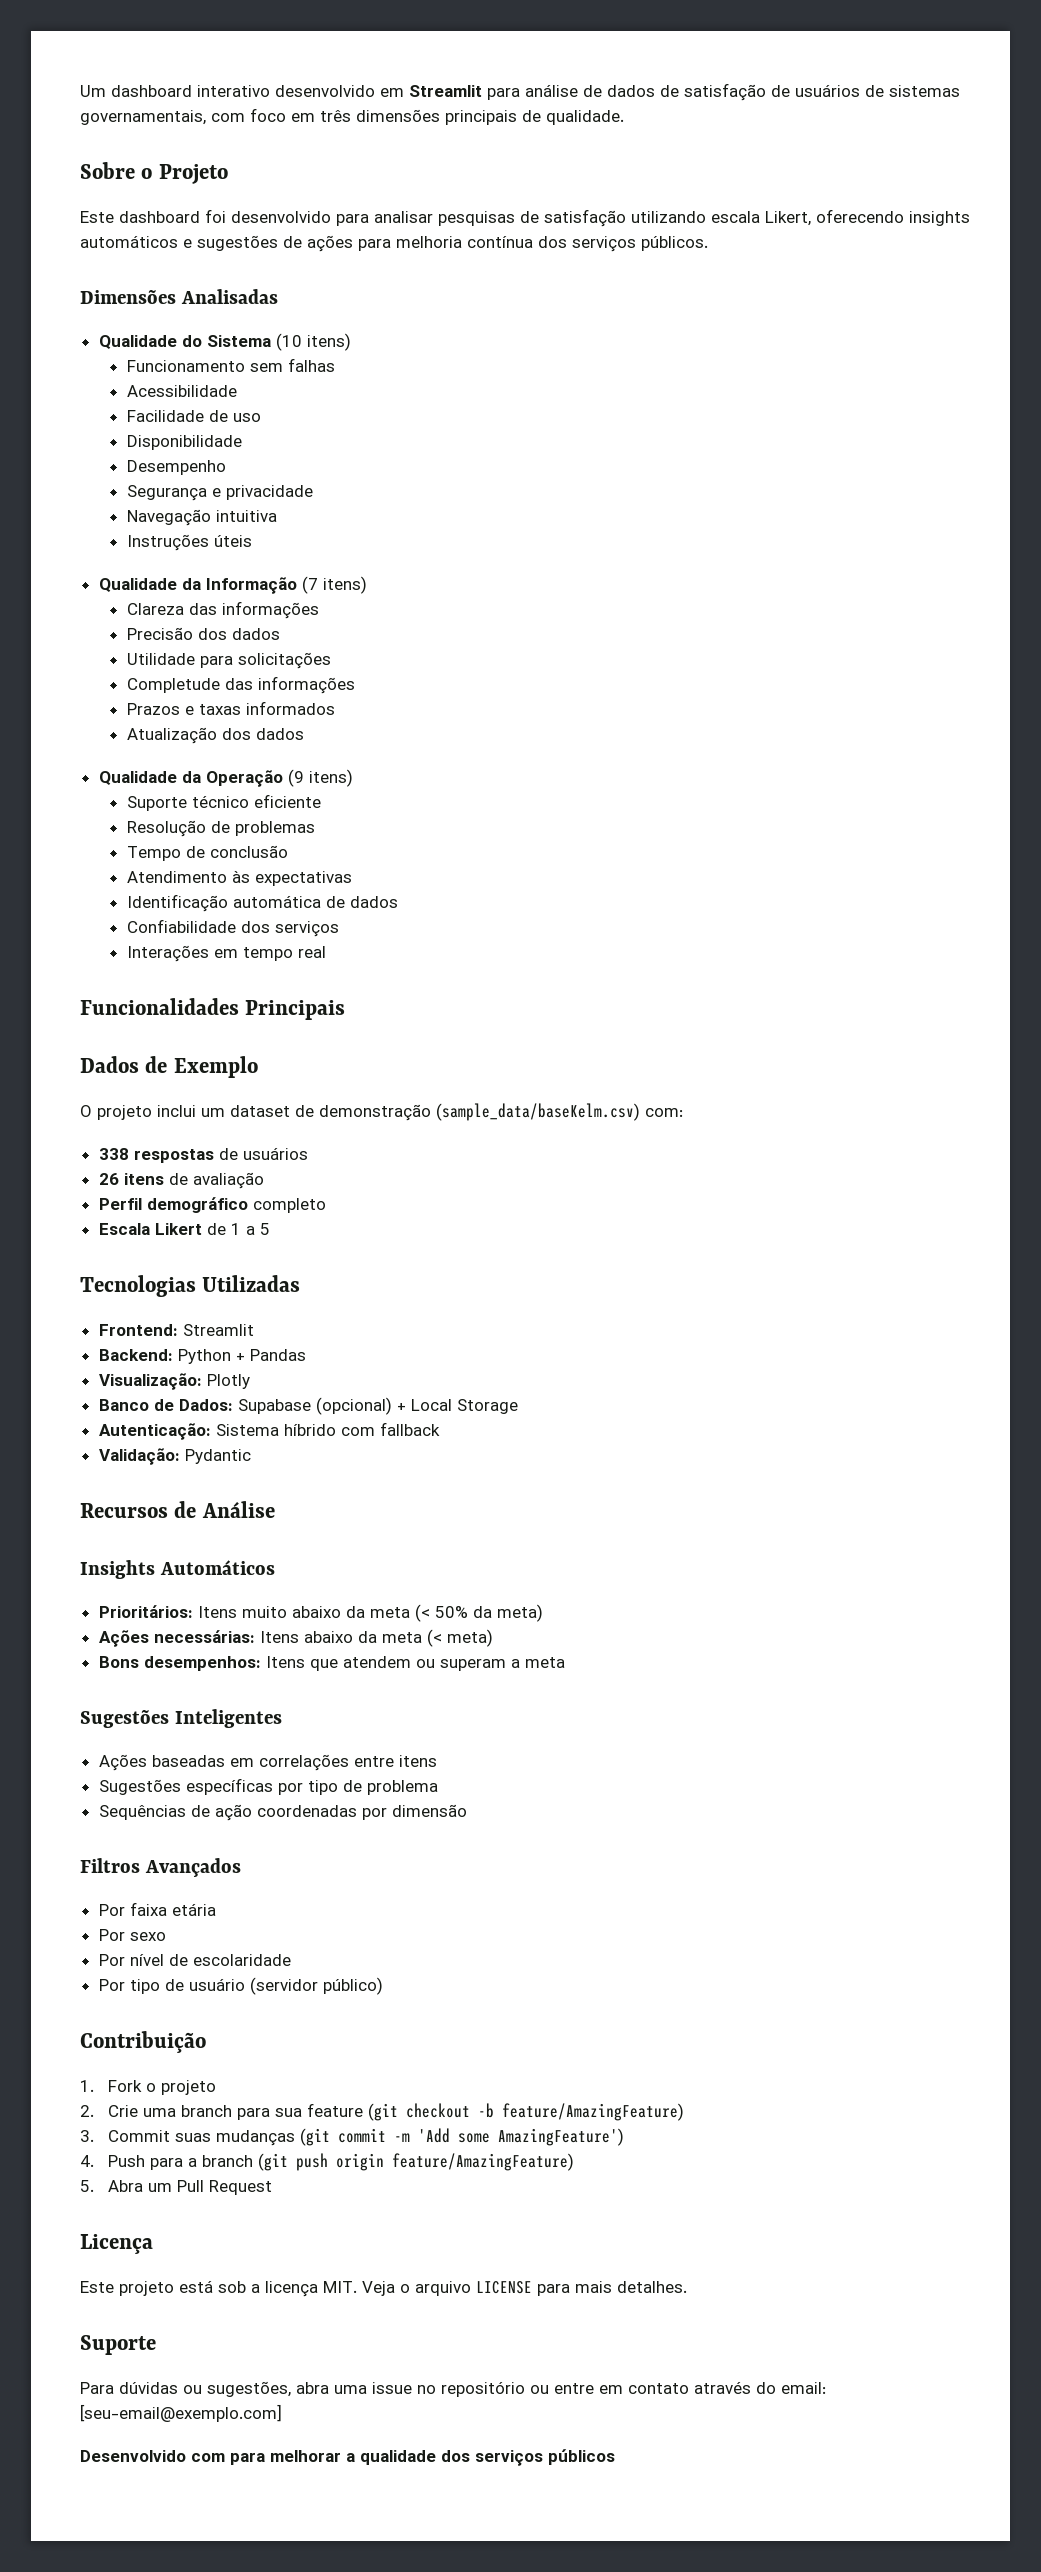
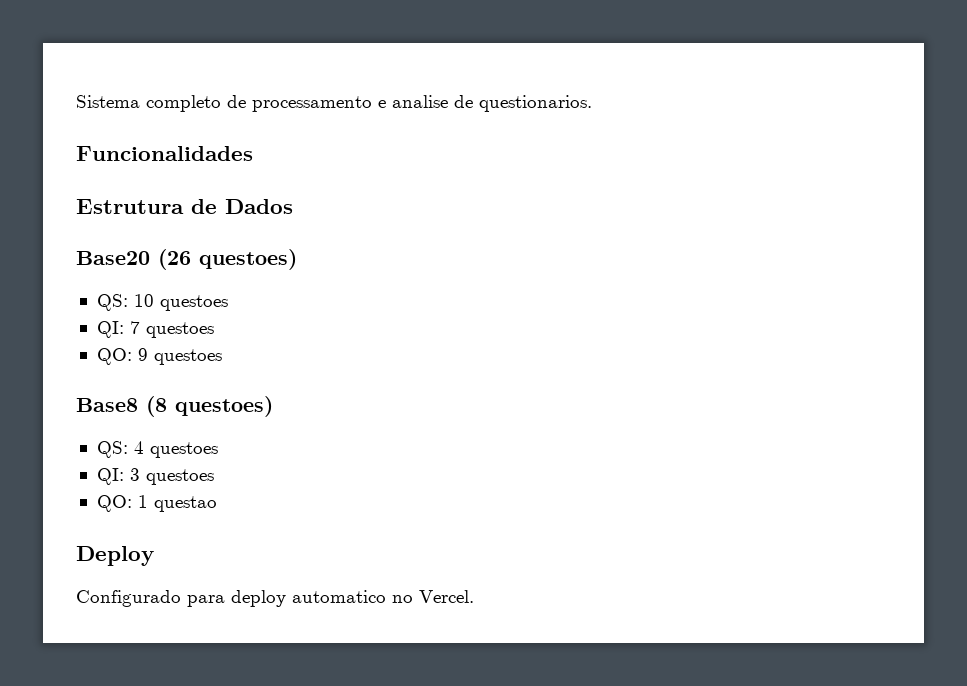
[80,83,960,101] [80,108,624,125] [80,162,228,184] [80,209,970,227] [80,235,708,252] [80,289,278,304] [98,333,351,351] [126,358,335,372] [126,385,237,397] [126,410,261,422] [126,435,242,450] [126,460,226,475] [126,485,313,501] [126,509,277,526] [126,534,252,551] [98,576,367,594] [126,601,319,619] [126,627,280,640] [126,652,331,669] [126,676,355,694] [126,701,335,715] [126,727,304,744] [98,769,353,787] [126,794,321,811] [126,820,315,837] [126,845,288,861] [126,870,352,886] [126,894,398,912] [126,919,339,937] [126,945,326,962] Um dashboard interativo desenvolvido em Streamlit para análise de dados de satisfação de usuários de sistemas governamentais, com foco em três dimensões principais de qualidade. // Sobre o Projeto // Este dashboard foi desenvolvido para analisar pesquisas de satisfação utilizando escala Likert, oferecendo insights automáticos e sugestões de ações para melhoria contínua dos serviços públicos. // Dimensões Analisadas // Qualidade do Sistema (10 itens) // Funcionamento sem falhas // Acessibilidade // Facilidade de uso // Disponibilidade // Desempenho // Segurança e privacidade // Navegação intuitiva // Instruções úteis // Qualidade da Informação (7 itens) // Clareza das informações // Precisão dos dados // Utilidade para solicitações // Completude das informações // Prazos e taxas informados // Atualização dos dados // Qualidade da Operação (9 itens) // Suporte técnico eficiente // Resolução de problemas // Tempo de conclusão // Atendimento às expectativas // Identificação automática de dados // Confiabilidade dos serviços // Interações em tempo real -> [76,95,592,112] Sistema completo de processamento e analise de questionarios.
[245,1000,346,1020] Principais // -> [76,199,217,214] // Estrutura de
[145,1056,258,1078] [80,1103,683,1121] [98,1147,308,1163] [98,1172,264,1189] [98,1197,326,1213] [98,1223,270,1235] [80,1275,301,1297] [98,1324,254,1336] [98,1349,306,1364] [98,1373,250,1390] [98,1397,518,1415] [98,1422,440,1440] [98,1448,251,1465] [80,1501,275,1518] [80,1560,275,1579] [98,1604,543,1622] [98,1629,493,1647] [98,1656,565,1671] [80,1709,282,1728] [98,1754,437,1771] [98,1778,438,1795] [98,1804,467,1821] [80,1858,241,1877] [98,1902,216,1916] [98,1929,166,1941] [98,1954,291,1966] [98,1977,383,1995] [80,2031,206,2053] [80,2080,217,2095] [80,2103,685,2121] [80,2128,625,2146] [80,2153,575,2171] [80,2180,273,2195] [80,2234,153,2254] [80,2280,687,2297] [80,2335,156,2355] [80,2381,826,2397] [80,2404,282,2422] [80,2449,615,2466] de Exemplo // O projeto inclui um dataset de demonstração (sample_data/baseKelm.csv) com: // 338 respostas de usuários // 26 itens de avaliação // Perfil demográfico completo // Escala Likert de 1 a 5 // Tecnologias Utilizadas // Frontend: Streamlit // Backend: Python + Pandas // Visualização: Plotly // Banco de Dados: Supabase (opcional) + Local Storage // Autenticação: Sistema híbrido com fallback // Validação: Pydantic // Recursos de Análise // Insights Automáticos // Prioritários: Itens muito abaixo da meta (< 50% da meta) // Ações necessárias: Itens abaixo da meta (< meta) // Bons desempenhos: Itens que atendem ou superam a meta // Sugestões Inteligentes // Ações baseadas em correlações entre itens // Sugestões específicas por tipo de problema // Sequências de ação coordenadas por dimensão // Filtros Avançados // Por faixa etária // Por sexo // Por nível de escolaridade // Por tipo de usuário (servidor público) // Contribuição // 1. Fork o projeto // 2. Crie uma branch para sua feature (git checkout -b feature/AmazingFeature) // 3. Commit suas mudanças (git commit -m 'Add some AmazingFeature') // 4. Push para a branch (git push origin feature/AmazingFeature) // 5. Abra um Pull Request // Licença // Este projeto está sob a licença MIT. Veja o arquivo LICENSE para mais detalhes. // Suporte // Para dúvidas ou sugestões, abra uma issue no repositório ou entre em contato através do email: [seu-email@exemplo.com] // Desenvolvido com para melhorar a qualidade dos serviços públicos -> [76,249,297,270] [96,294,228,311] [96,321,214,338] [96,348,222,365] [76,396,273,417] [96,441,218,458] [96,468,214,485] [96,495,217,512] [76,546,154,566] [76,590,474,607] // Base20 (26 questoes) // QS: 10 questoes // QI: 7 questoes // QO: 9 questoes // Base8 (8 questoes) // QS: 4 questoes // QI: 3 questoes // QO: 1 questao // Deploy // Configurado para deploy automatico no Vercel.

